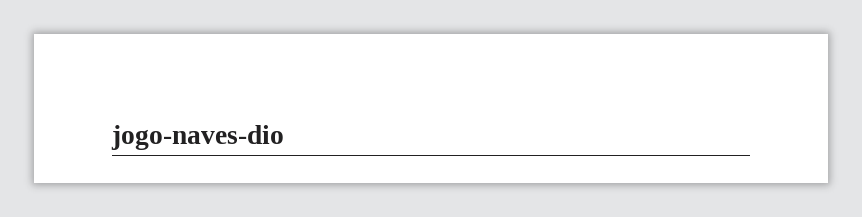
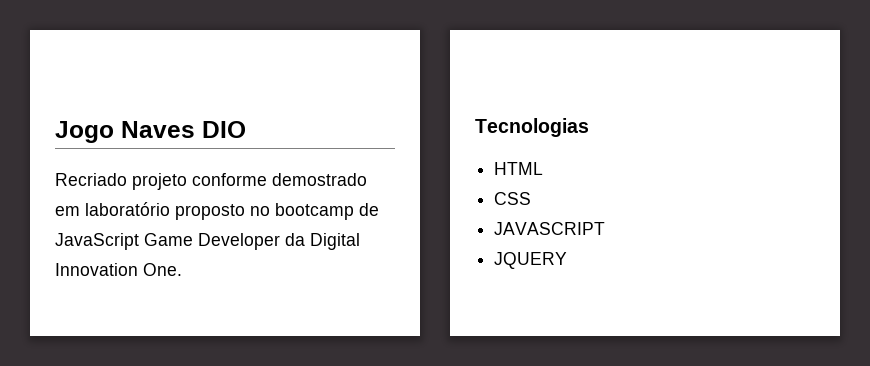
[111,125,284,150] jogo-naves-dio -> [55,121,246,143] [55,173,367,190] [55,202,379,220] [55,233,360,250] [55,263,182,276] [475,118,589,137] [494,162,544,175] [494,192,532,205] [494,222,606,235] [494,252,568,269] Jogo Naves DIO // Recriado projeto conforme demostrado em laboratório proposto no bootcamp de JavaScript Game Developer da Digital Innovation One. // Tecnologias // HTML // CSS // JAVASCRIPT // JQUERY

